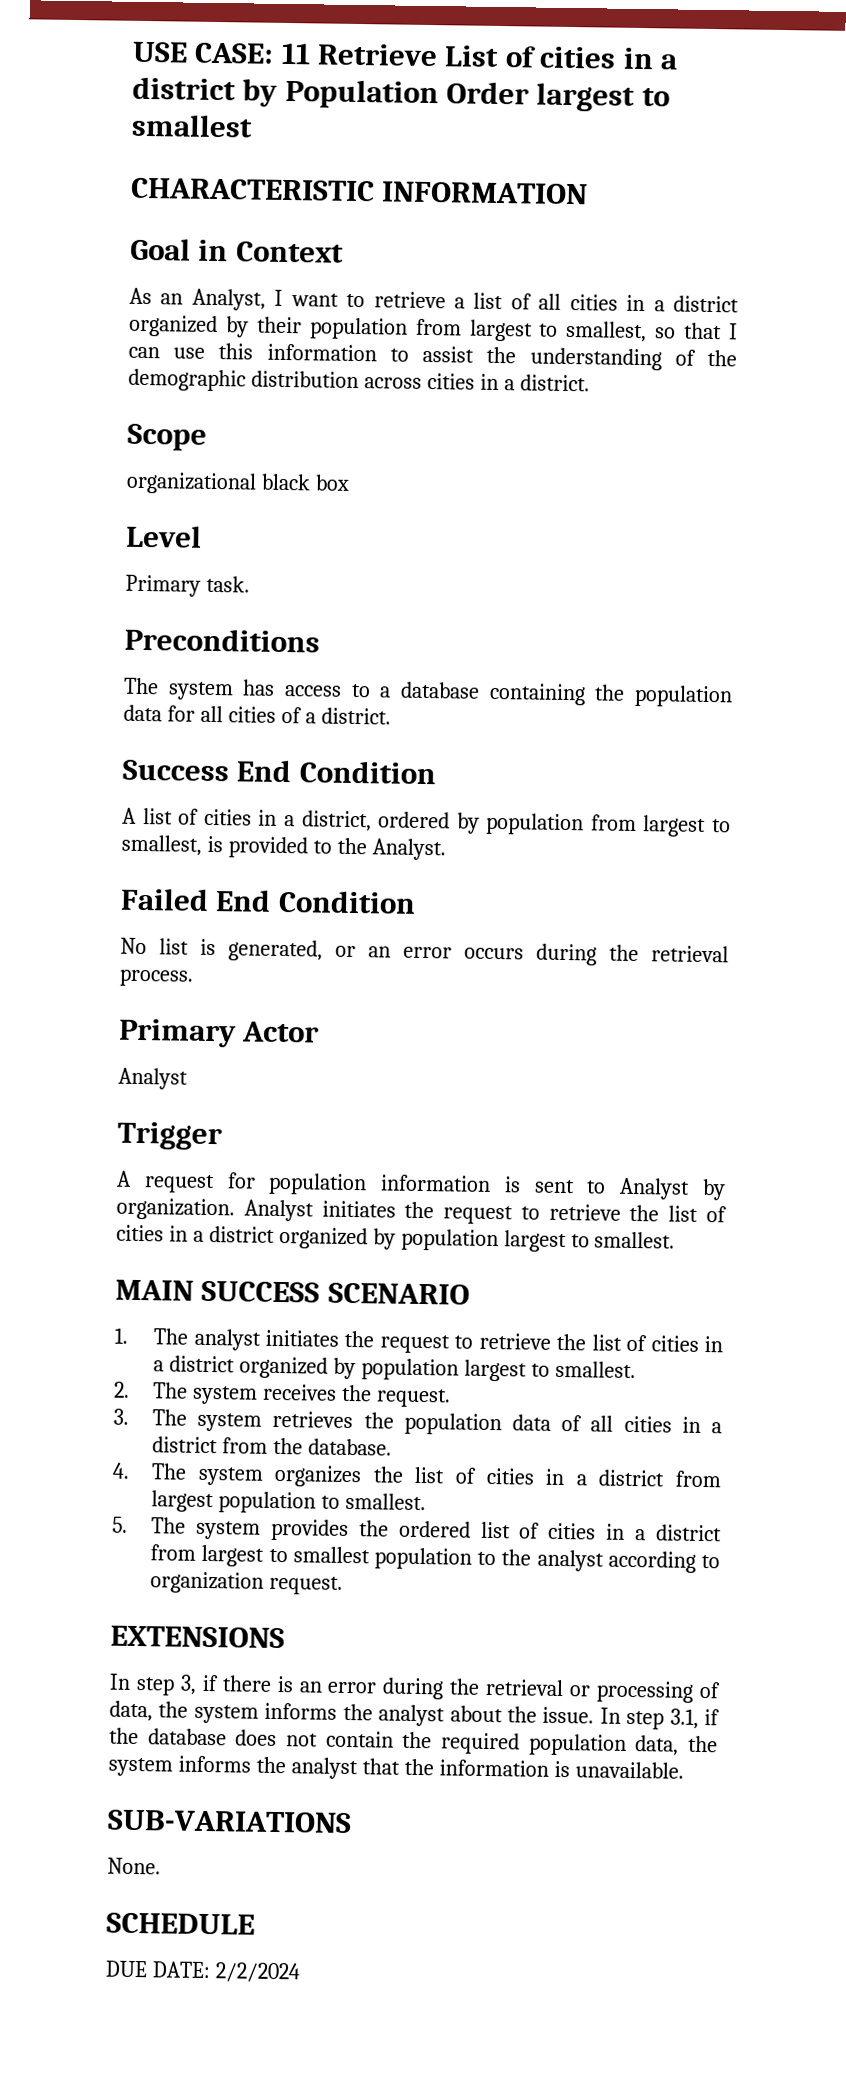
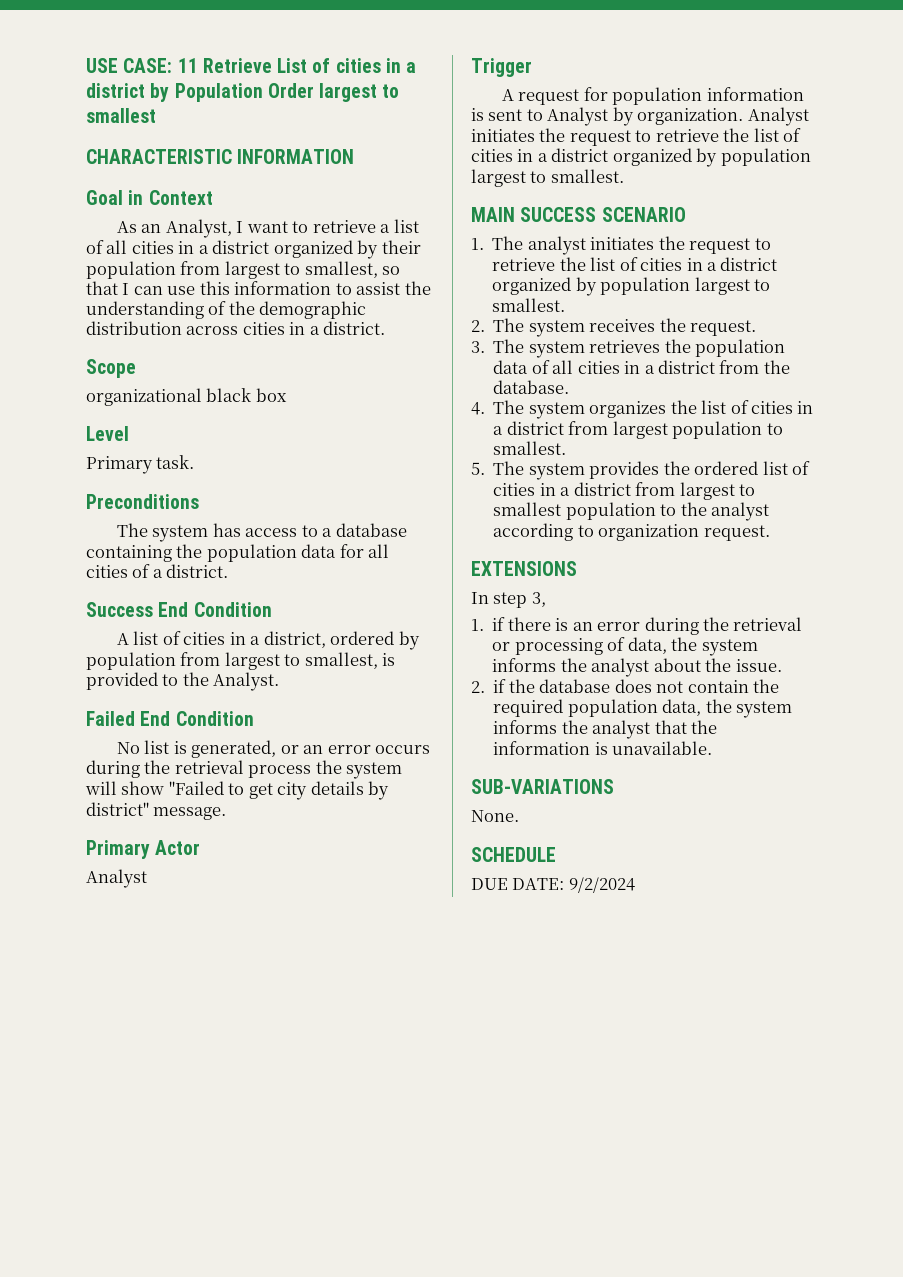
[119,968,194,987] process. -> [248,760,403,779] [85,781,390,800] [86,802,227,820] process the system will show "Failed to get city details by district" message.
(197, 1684) none -> [471,619,484,631] // 1.
[599,1707,699,1730] In step 3.1, -> [471,681,485,693] // 2.
[214,1962,301,1983] 2/2/2024 -> [568,877,635,893] 9/2/2024

